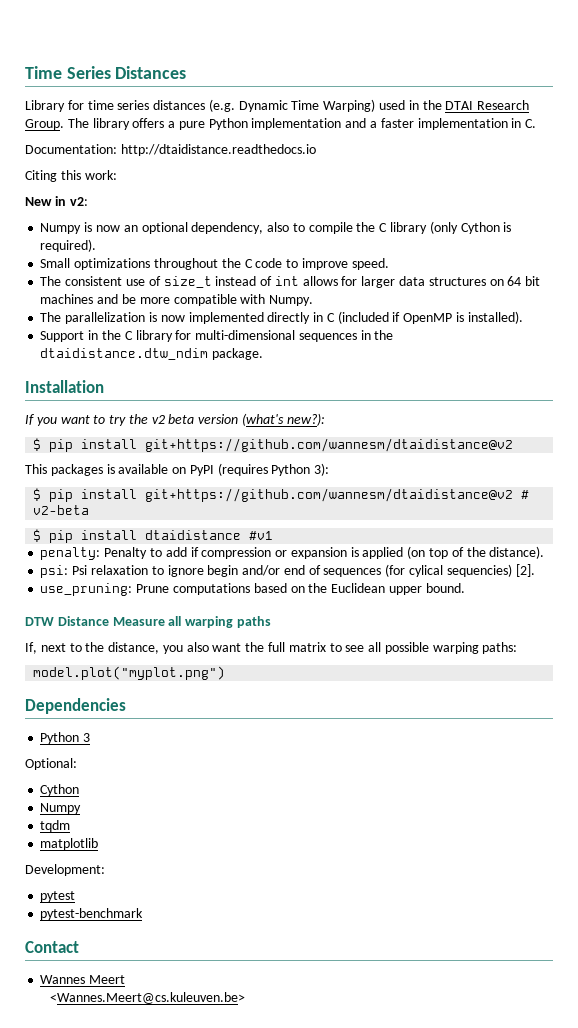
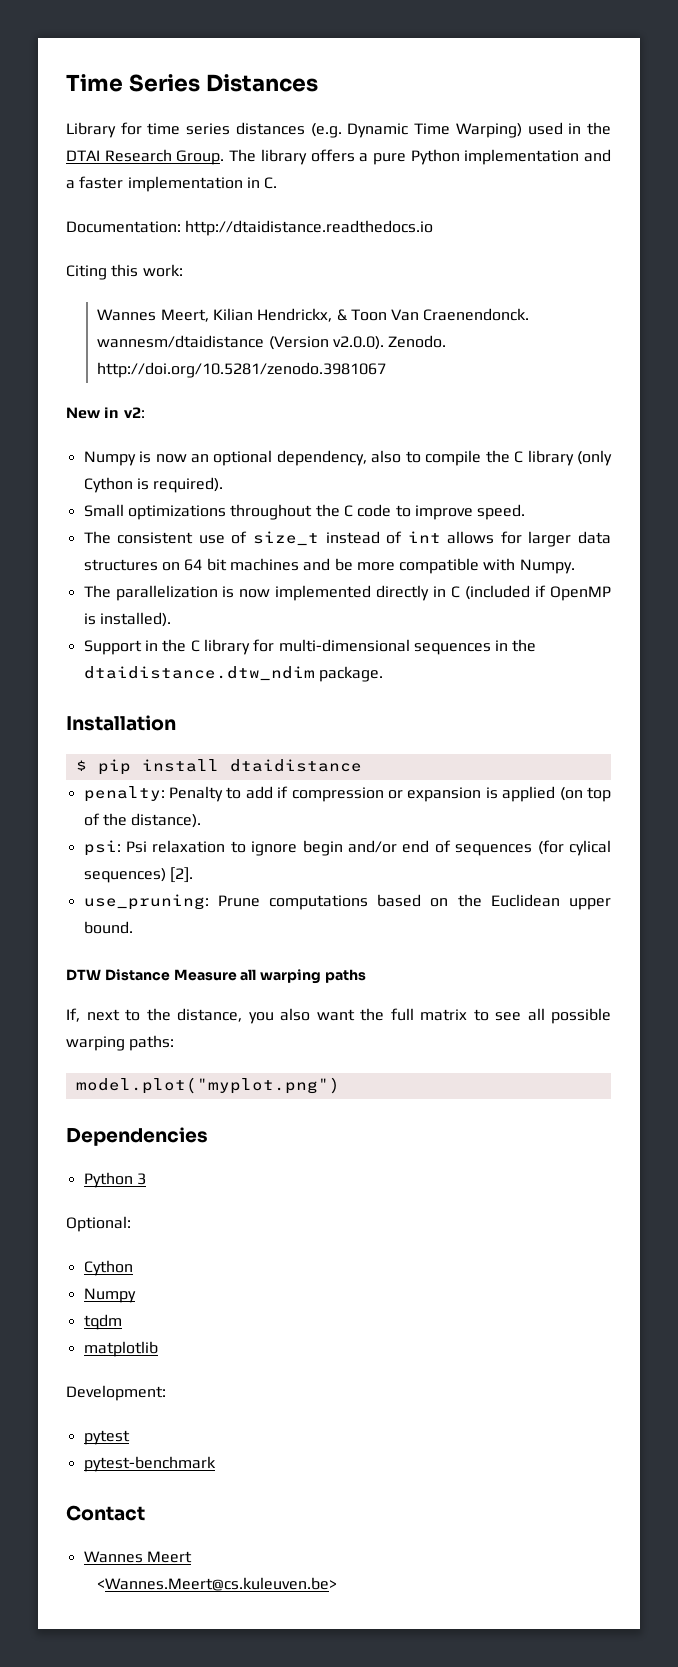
(117, 175) none -> [97,308,530,322] [97,335,447,350] [97,362,387,378] // Wannes Meert, Kilian Hendrickx, & Toon Van Craenendonck. wannesm/dtaidistance (Version v2.0.0). Zenodo. http://doi.org/10.5281/zenodo.3981067
[25,413,325,426] [33,438,514,452] [25,463,330,476] [33,488,530,502] [33,505,90,515] // If you want to try the v2 beta version (what's new?): // $ pip install git+https://github.com/wannesm/dtaidistance@v2 // This packages is available on PyPI (requires Python 3): // $ pip install git+https://github.com/wannesm/dtaidistance@v2 # v2-beta -> (176, 723) none
[249,531,274,540] #v1 -> (362, 765) none
[446,564,512,577] sequencies) -> [83,868,166,883] sequences)

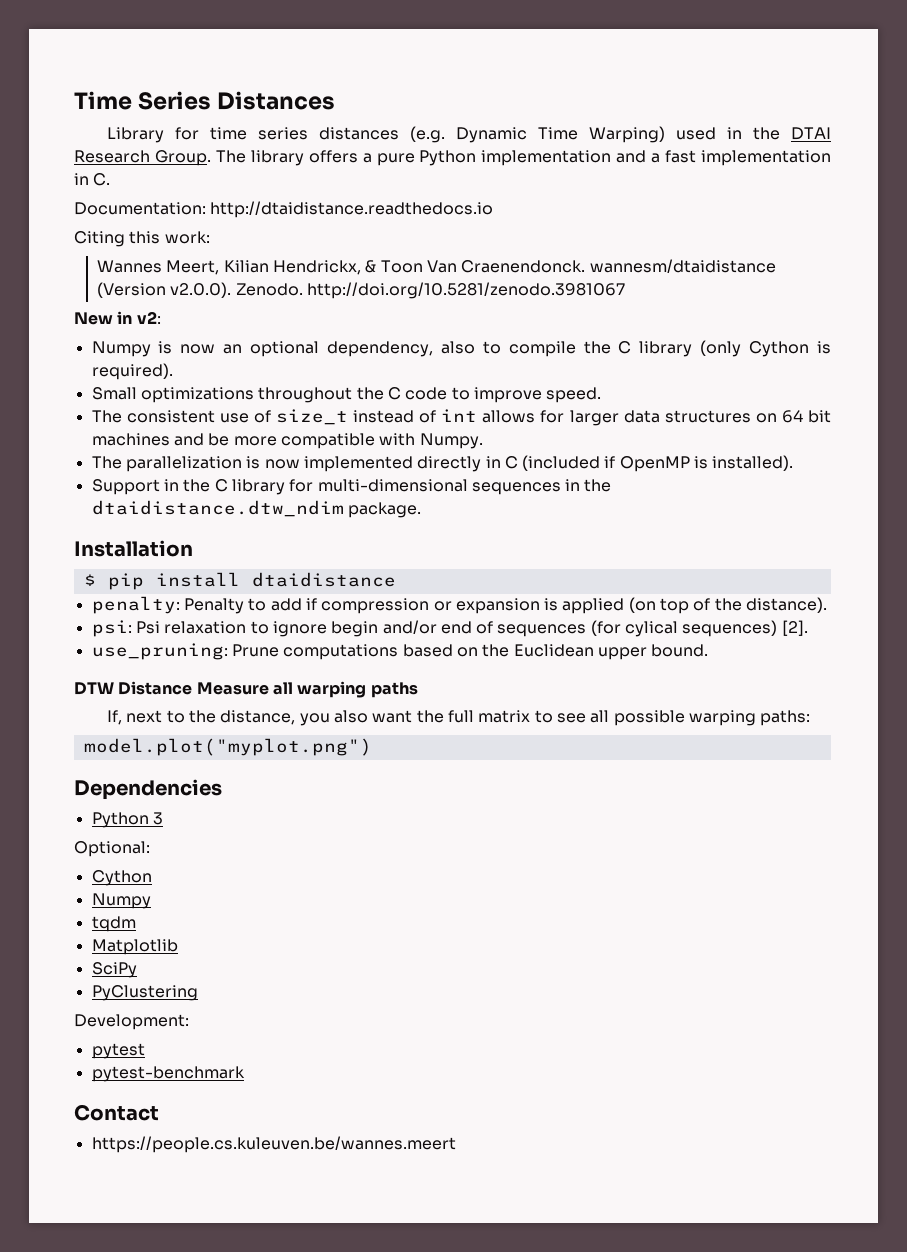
[79,176,124,189] faster -> [665,150,697,163] fast
[83,1341,158,1357] matplotlib -> [91,939,178,955] [91,962,137,978] [91,985,198,1001] Matplotlib // SciPy // PyClustering
[83,1551,192,1563] [97,1577,338,1591] Wannes Meert // <Wannes.Meert@cs.kuleuven.be> -> [91,1136,456,1153] https://people.cs.kuleuven.be/wannes.meert

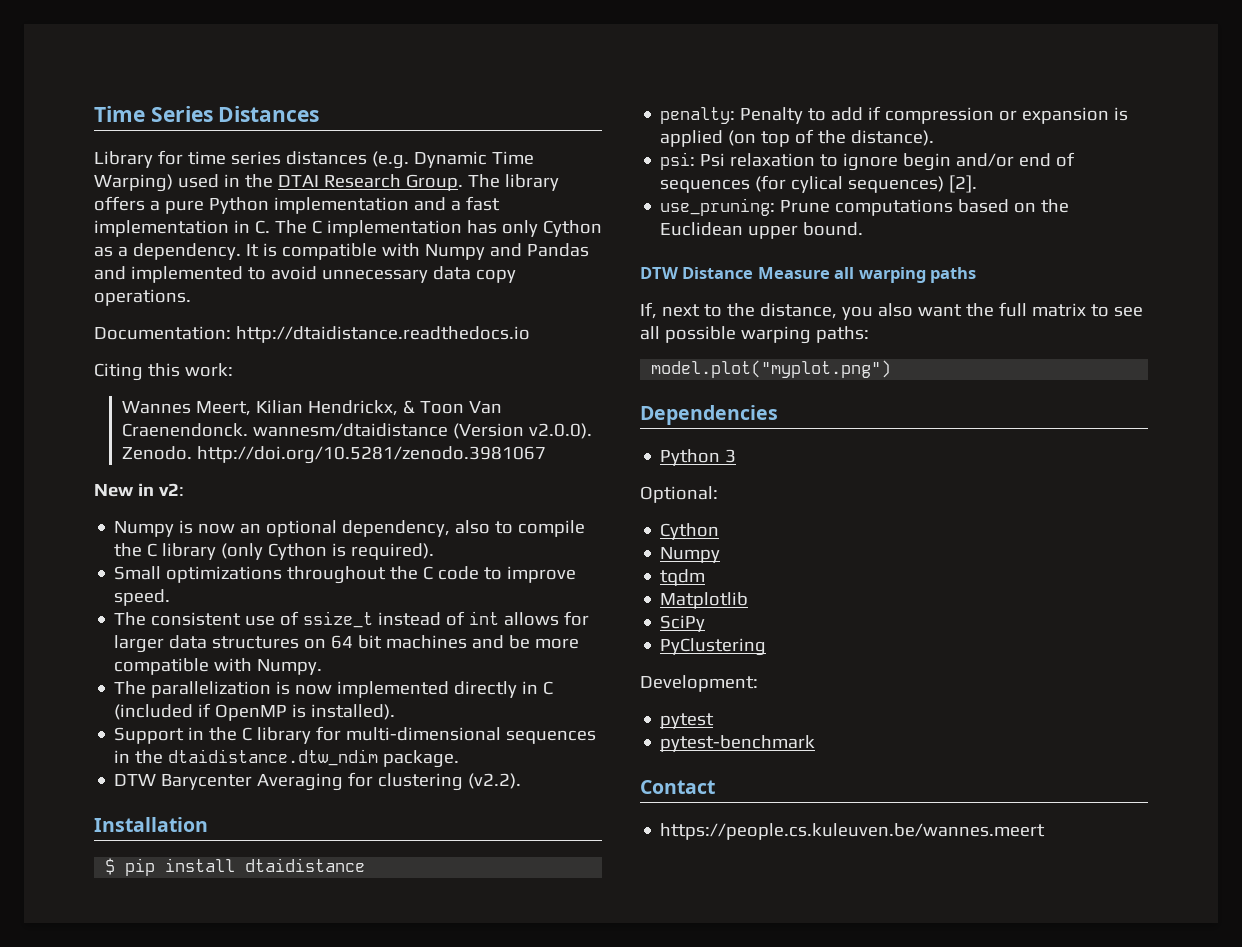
(111, 179) none -> [274,220,602,237] [94,243,589,260] [94,266,516,283] [94,289,191,306] The C implementation has only Cython as a dependency. It is compatible with Numpy and Pandas and implemented to avoid unnecessary data copy operations.
[275,409,348,425] size_t -> [303,611,374,628] ssize_t
(421, 510) none -> [114,772,522,791] // DTW Barycenter Averaging for clustering (v2.2).

